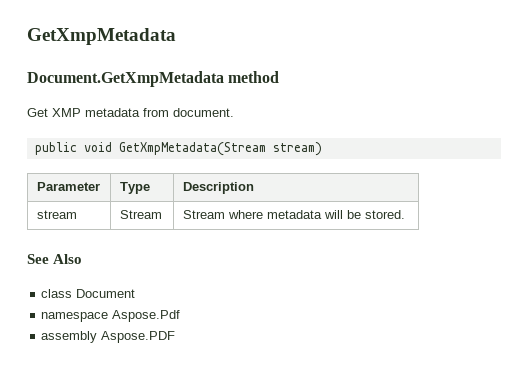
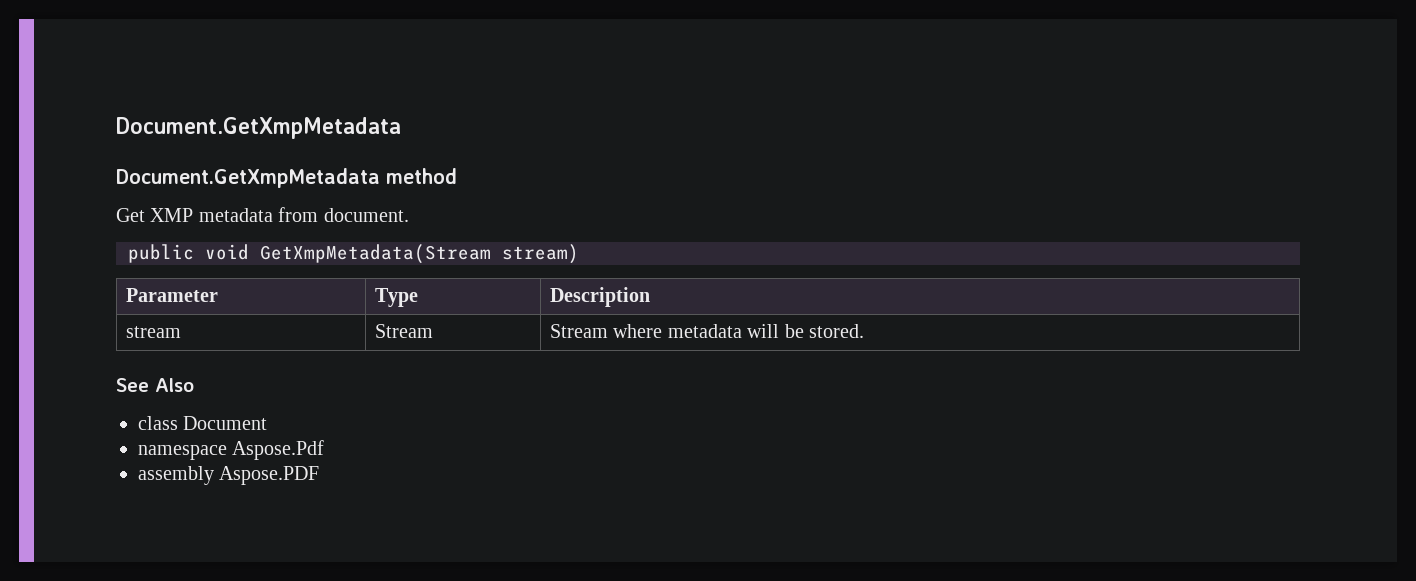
[27,28,176,45] GetXmpMetadata -> [116,117,401,139] Document.GetXmpMetadata

